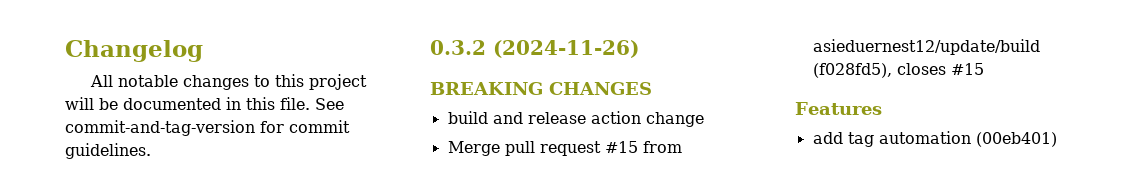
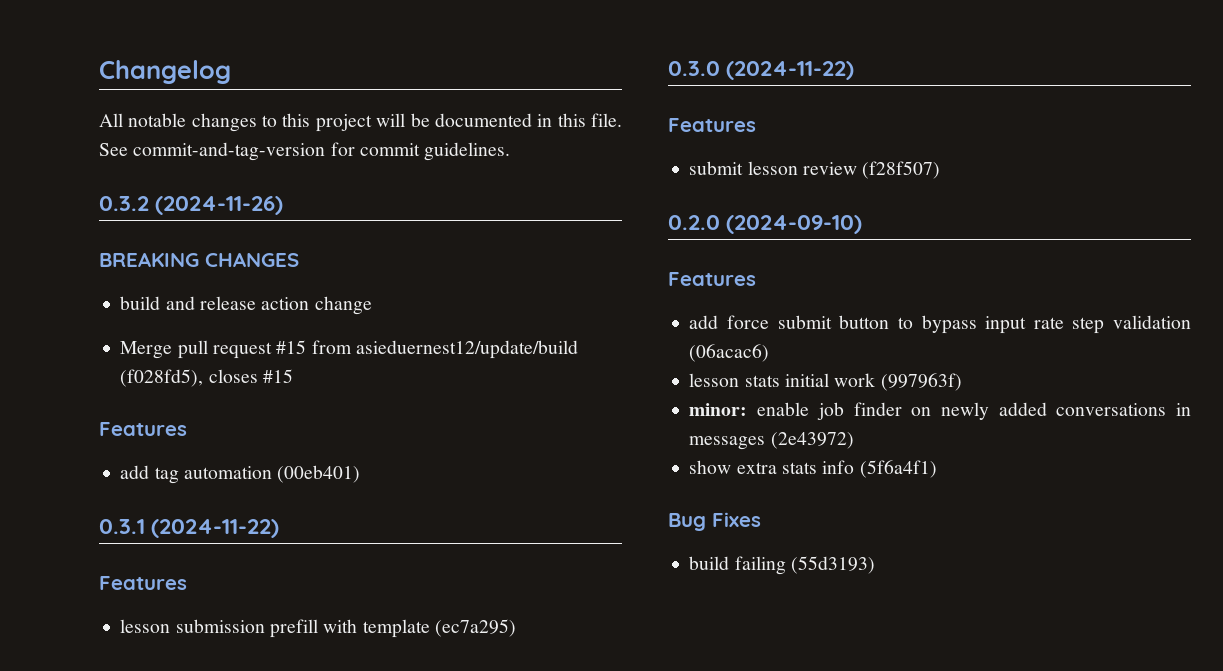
(1057, 139) none -> [99,519,280,538] [99,576,187,590] [120,619,516,638] [668,61,855,80] [668,118,756,132] [689,161,941,179] [668,215,863,234] [668,272,756,286] [689,315,1191,334] [689,344,770,362] [689,373,962,391] [689,402,1191,420] [689,432,854,450] [689,460,937,478] [668,512,761,531] [689,556,875,575] // 0.3.1 (2024-11-22) // Features // lesson submission prefill with template (ec7a295) // 0.3.0 (2024-11-22) // Features // submit lesson review (f28f507) // 0.2.0 (2024-09-10) // Features // add force submit button to bypass input rate step validation (06acac6) // lesson stats initial work (997963f) // minor: enable job finder on newly added conversations in messages (2e43972) // show extra stats info (5f6a4f1) // Bug Fixes // build failing (55d3193)

